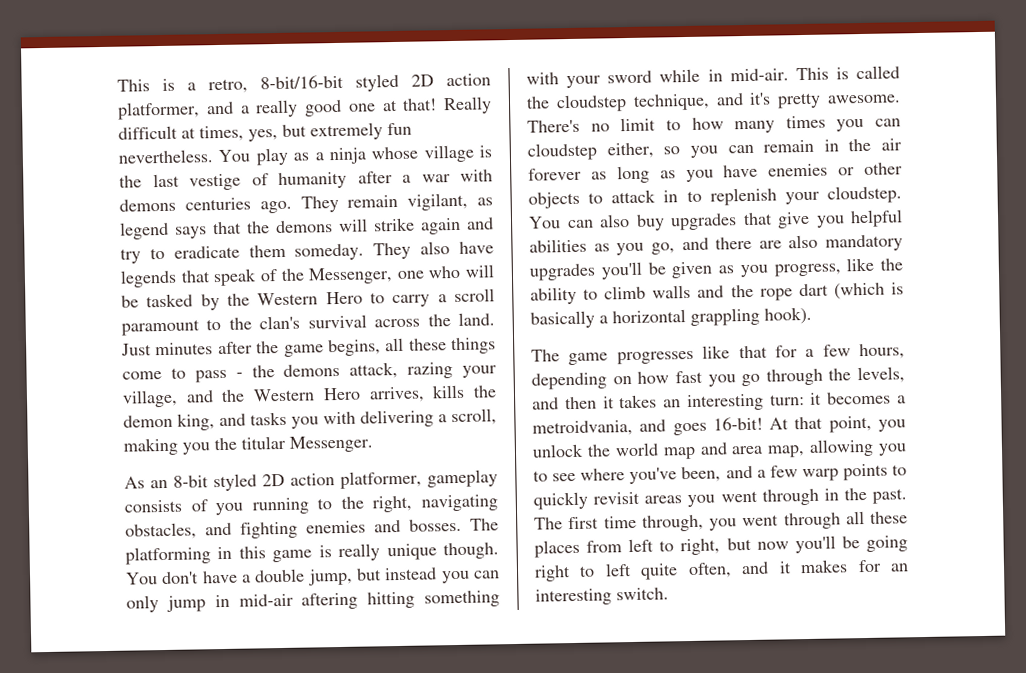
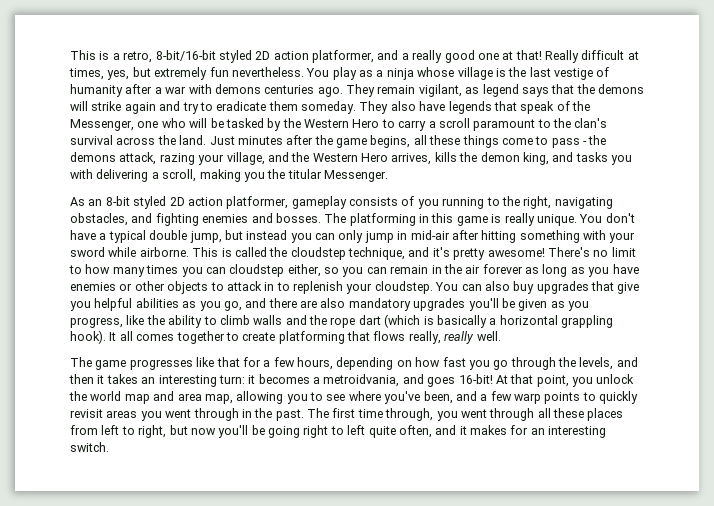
[386,542,499,561] unique though. -> [536,214,577,226] unique.
(251, 578) none -> [108,230,146,243] typical
[301,592,359,610] aftering -> [451,230,479,240] after
[707,68,789,82] in mid-air. -> [139,247,189,257] airborne.
[827,94,901,104] awesome. -> [487,248,545,257] awesome!
(812, 315) none -> [109,331,501,344] It all comes together to create platforming that flows really, really well.

